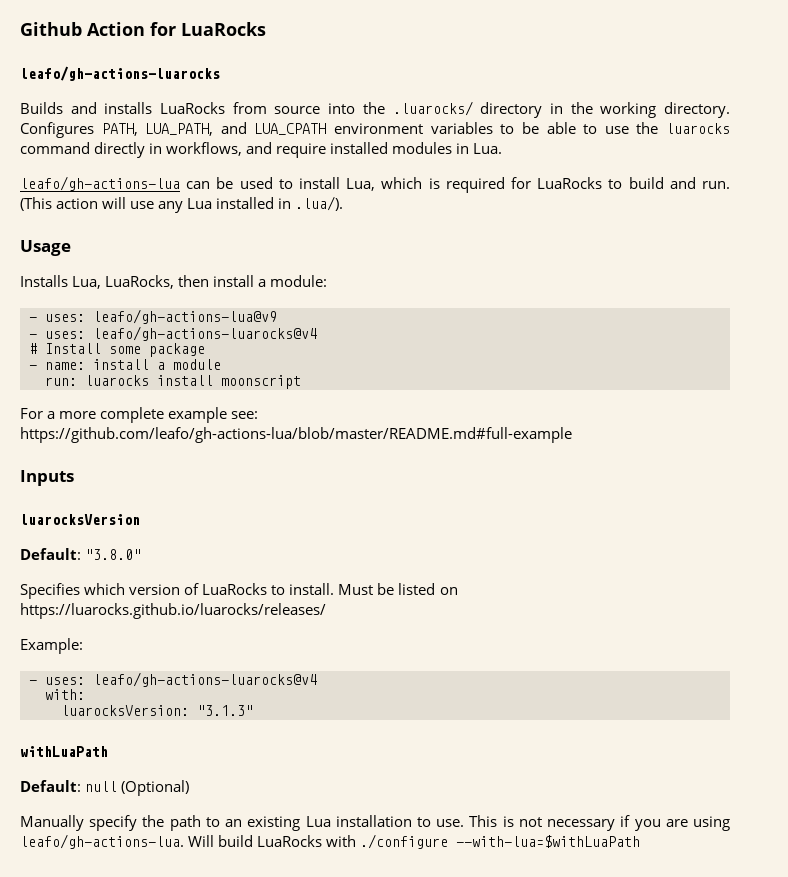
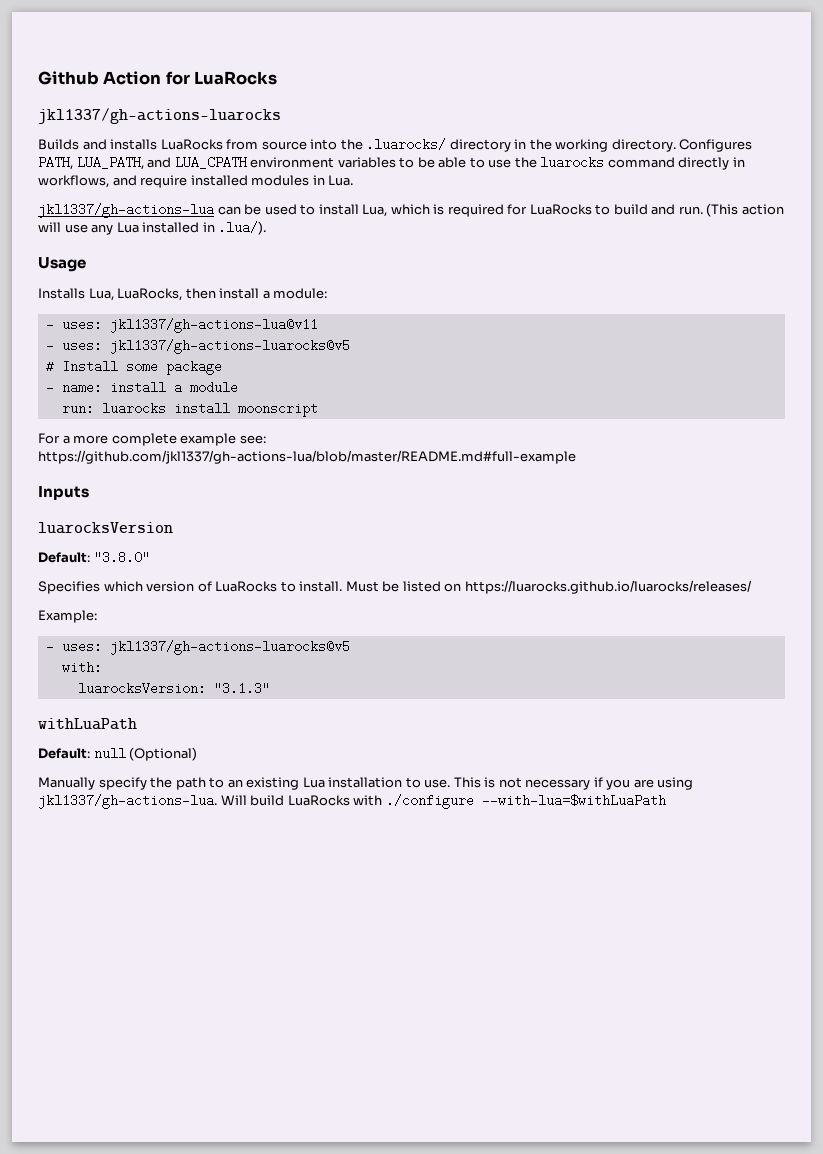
[20,66,220,81] leafo/gh-actions-luarocks -> [38,108,281,124] jkl1337/gh-actions-luarocks
[20,176,180,191] leafo/gh-actions-lua -> [38,203,214,218] jkl1337/gh-actions-lua
[93,309,277,324] [29,326,317,341] leafo/gh-actions-lua@v9 // - uses: leafo/gh-actions-luarocks@v4 -> [109,318,318,333] [45,339,350,354] jkl1337/gh-actions-lua@v11 // - uses: jkl1337/gh-actions-luarocks@v5
[20,427,572,443] https://github.com/leafo/gh-actions-lua/blob/master/README.md#full-example -> [38,450,576,464] https://github.com/jkl1337/gh-actions-lua/blob/master/README.md#full-example
[93,672,317,687] leafo/gh-actions-luarocks@v4 -> [109,640,350,655] jkl1337/gh-actions-luarocks@v5
[20,834,184,849] leafo/gh-actions-lua. -> [38,794,217,809] jkl1337/gh-actions-lua.

